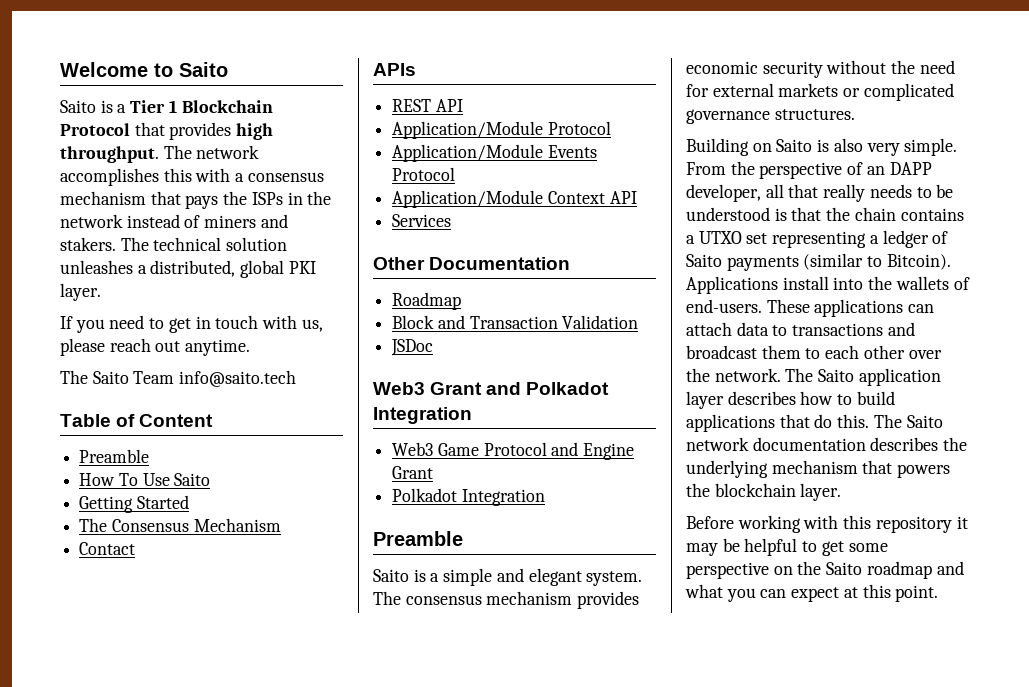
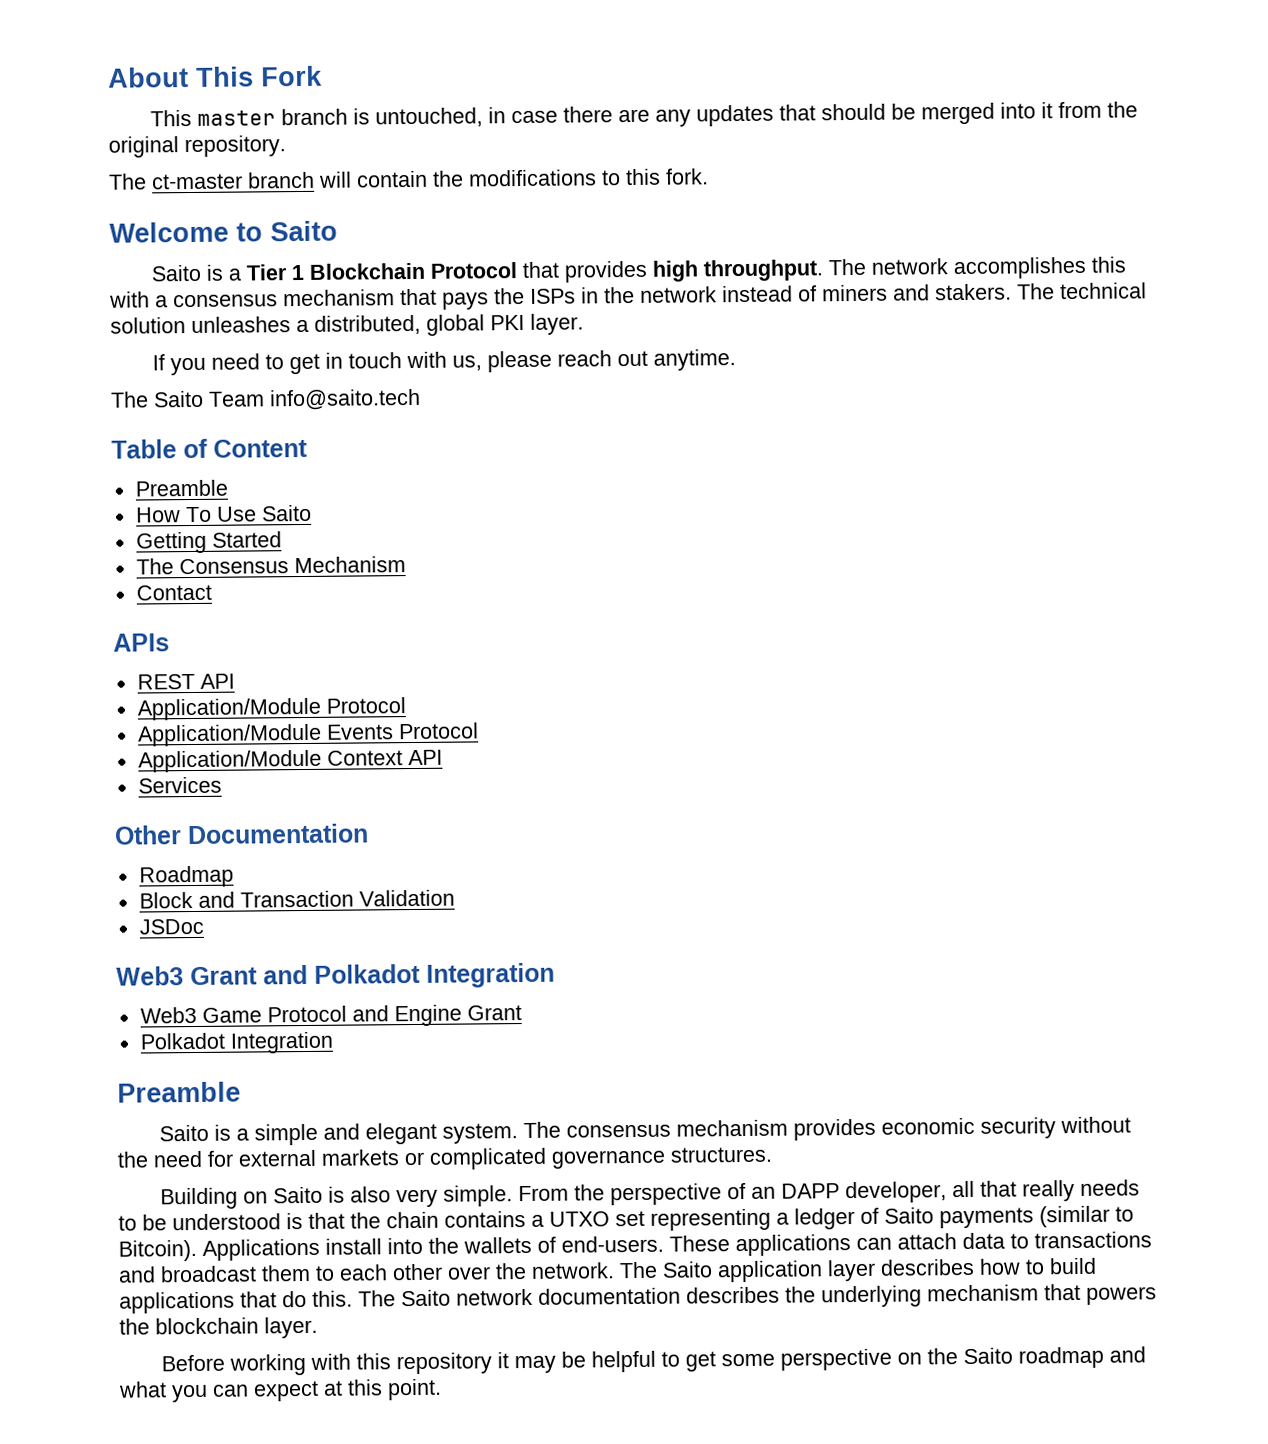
(60, 69) none -> [108,65,323,88] [149,101,1138,128] [108,135,286,158] [109,168,709,190] About This Fork // This master branch is untouched, in case there are any updates that should be merged into it from the original repository. // The ct-master branch will contain the modifications to this fork. //

